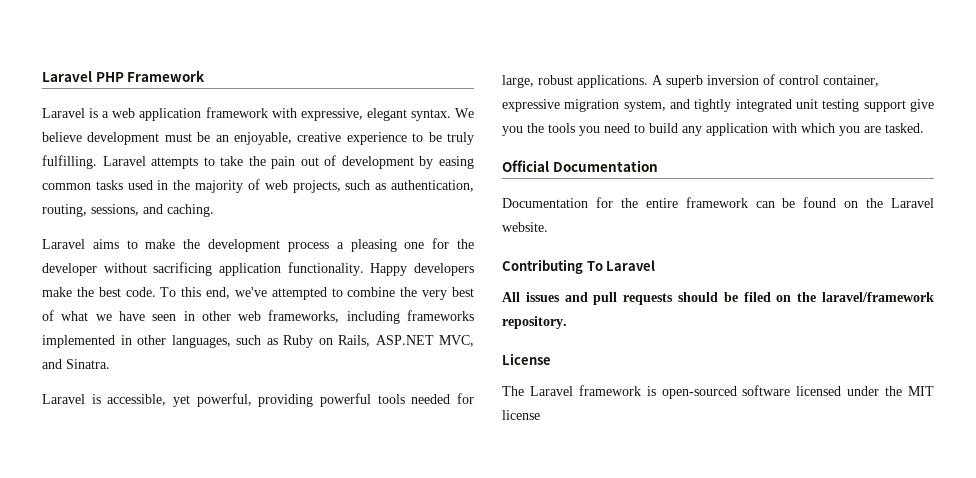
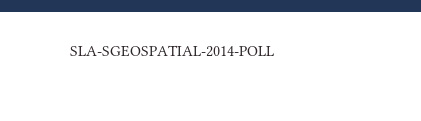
[42,70,206,82] [42,107,475,121] [42,132,474,145] [42,155,474,169] [42,179,474,193] [42,204,214,217] [42,238,474,252] [42,262,474,276] [42,287,475,300] [42,310,475,324] [42,335,474,348] [42,359,110,369] [42,393,475,407] [502,74,879,88] [502,99,934,112] [502,123,924,136] [502,160,658,172] [502,197,934,208] [502,222,548,232] [502,259,656,274] [502,292,934,305] [502,316,567,329] [502,353,551,365] [502,385,935,399] [502,410,540,420] Laravel PHP Framework // Laravel is a web application framework with expressive, elegant syntax. We believe development must be an enjoyable, creative experience to be truly fulfilling. Laravel attempts to take the pain out of development by easing common tasks used in the majority of web projects, such as authentication, routing, sessions, and caching. // Laravel aims to make the development process a pleasing one for the developer without sacrificing application functionality. Happy developers make the best code. To this end, we've attempted to combine the very best of what we have seen in other web frameworks, including frameworks implemented in other languages, such as Ruby on Rails, ASP.NET MVC, and Sinatra. // Laravel is accessible, yet powerful, providing powerful tools needed for large, robust applications. A superb inversion of control container, expressive migration system, and tightly integrated unit testing support give you the tools you need to build any application with which you are tasked. // Official Documentation // Documentation for the entire framework can be found on the Laravel website. // Contributing To Laravel // All issues and pull requests should be filed on the laravel/framework repository. // License // The Laravel framework is open-sourced software licensed under the MIT license -> [70,45,274,57] SLA-SGEOSPATIAL-2014-POLL

